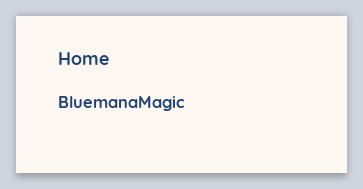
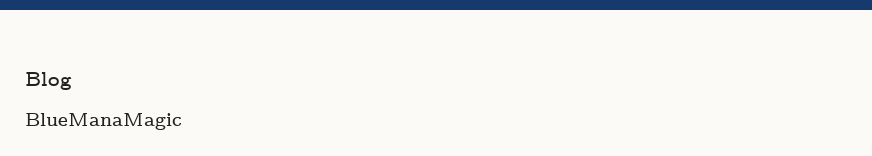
[58,52,109,65] [58,96,185,111] Home // BluemanaMagic -> [25,72,72,90] [25,113,182,130] Blog // BlueManaMagic

